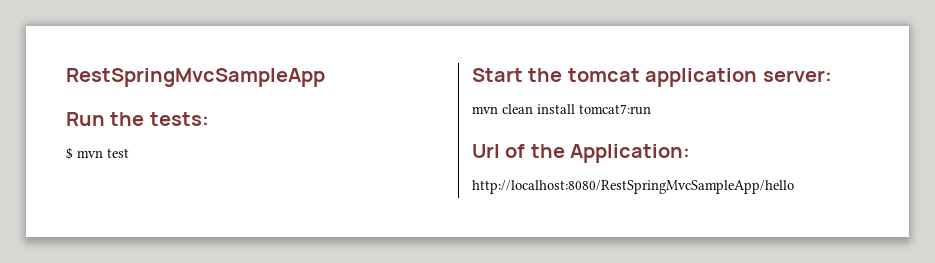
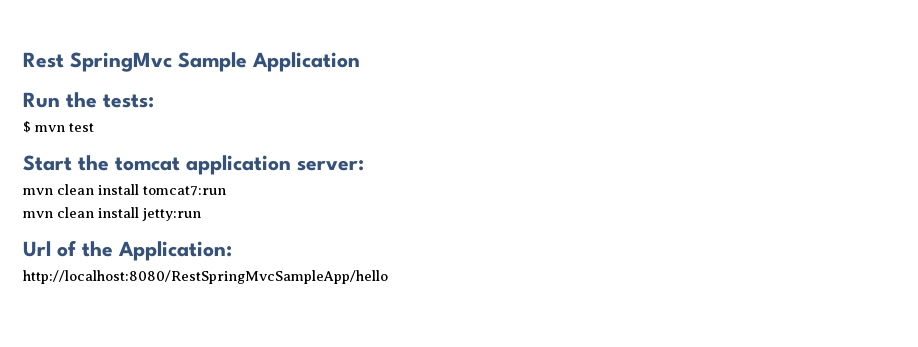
[66,68,325,87] RestSpringMvcSampleApp -> [23,52,360,72] Rest SpringMvc Sample Application
(651, 109) none -> [23,207,201,221] // mvn clean install jetty:run

